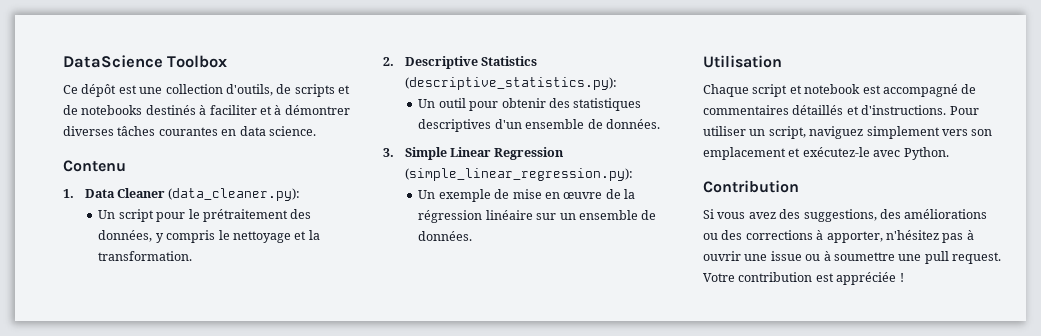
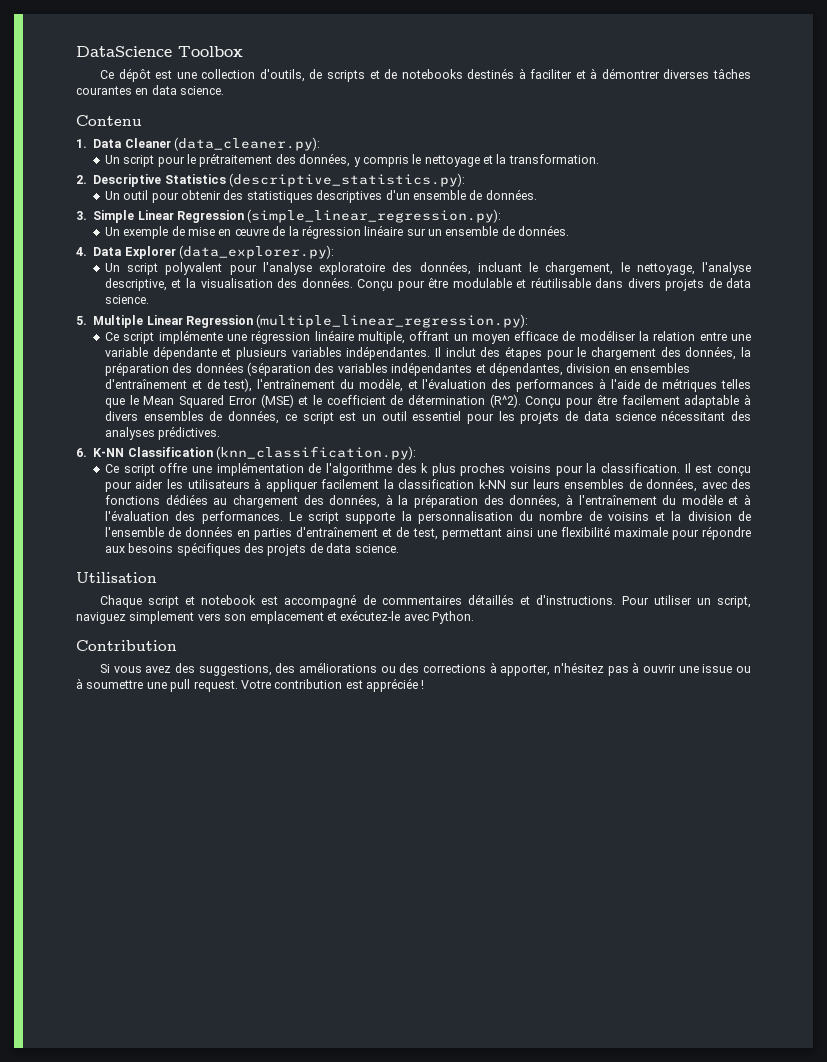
(473, 236) none -> [76,245,334,259] [104,261,751,275] [104,277,752,291] [104,295,149,304] [76,314,529,328] [104,330,752,344] [104,346,751,360] [104,362,691,376] [104,378,751,392] [104,394,751,408] [104,410,751,424] [104,426,221,440] [76,446,416,460] [104,462,751,476] [104,478,752,492] [104,494,752,508] [104,510,751,524] [104,526,751,540] [104,542,399,556] // 4. Data Explorer (data_explorer.py): // Un script polyvalent pour l'analyse exploratoire des données, incluant le chargement, le nettoyage, l'analyse descriptive, et la visualisation des données. Conçu pour être modulable et réutilisable dans divers projets de data science. // 5. Multiple Linear Regression (multiple_linear_regression.py): // Ce script implémente une régression linéaire multiple, offrant un moyen efficace de modéliser la relation entre une variable dépendante et plusieurs variables indépendantes. Il inclut des étapes pour le chargement des données, la préparation des données (séparation des variables indépendantes et dépendantes, division en ensembles d'entraînement et de test), l'entraînement du modèle, et l'évaluation des performances à l'aide de métriques telles que le Mean Squared Error (MSE) et le coefficient de détermination (R^2). Conçu pour être facilement adaptable à divers ensembles de données, ce script est un outil essentiel pour les projets de data science nécessitant des analyses prédictives. // 6. K-NN Classification (knn_classification.py): // Ce script offre une implémentation de l'algorithme des k plus proches voisins pour la classification. Il est conçu pour aider les utilisateurs à appliquer facilement la classification k-NN sur leurs ensembles de données, avec des fonctions dédiées au chargement des données, à la préparation des données, à l'entraînement du modèle et à l'évaluation des performances. Le script supporte la personnalisation du nombre de voisins et la division de l'ensemble de données en parties d'entraînement et de test, permettant ainsi une flexibilité maximale pour répondre aux besoins spécifiques des projets de data science.

